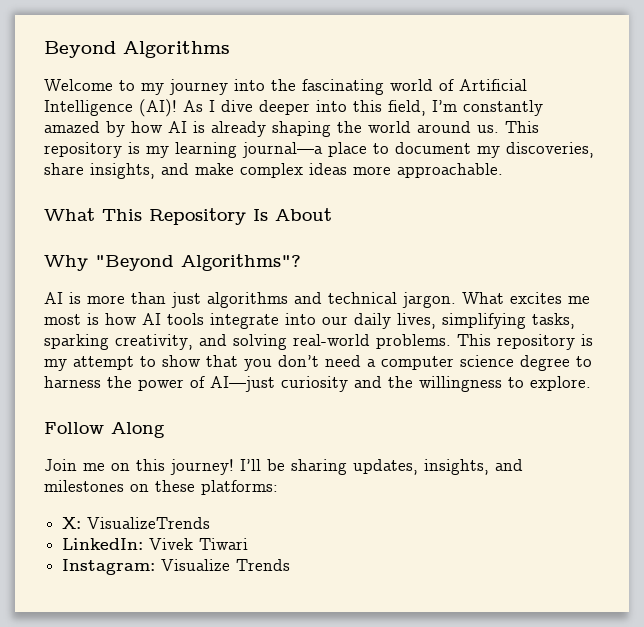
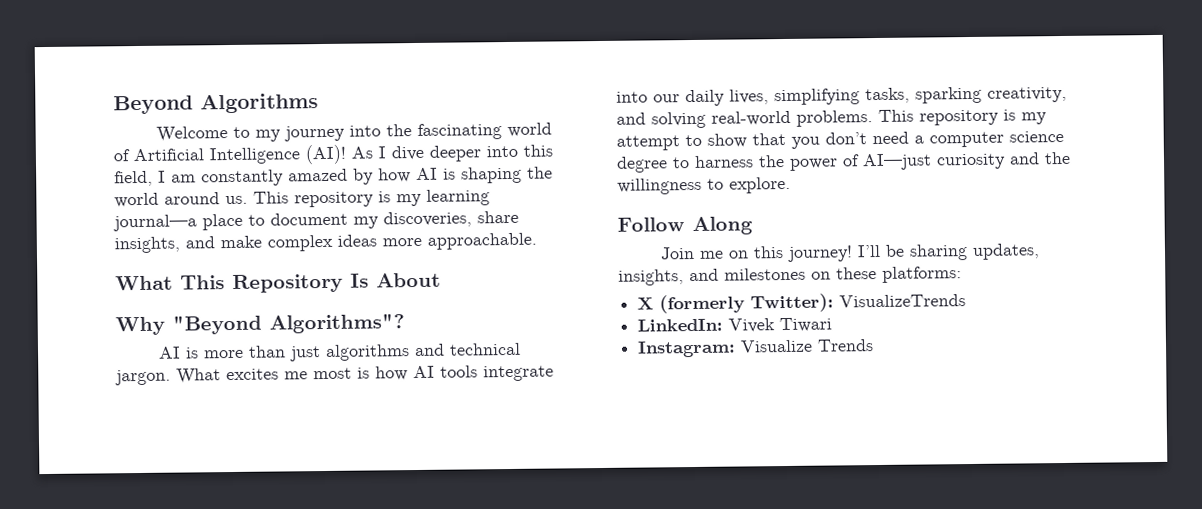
[432,100,457,112] I’m -> [158,170,196,183] I am
[211,121,266,137] already -> (456, 174) none
[62,517,82,529] X: -> [637,293,835,314] X (formerly Twitter):

